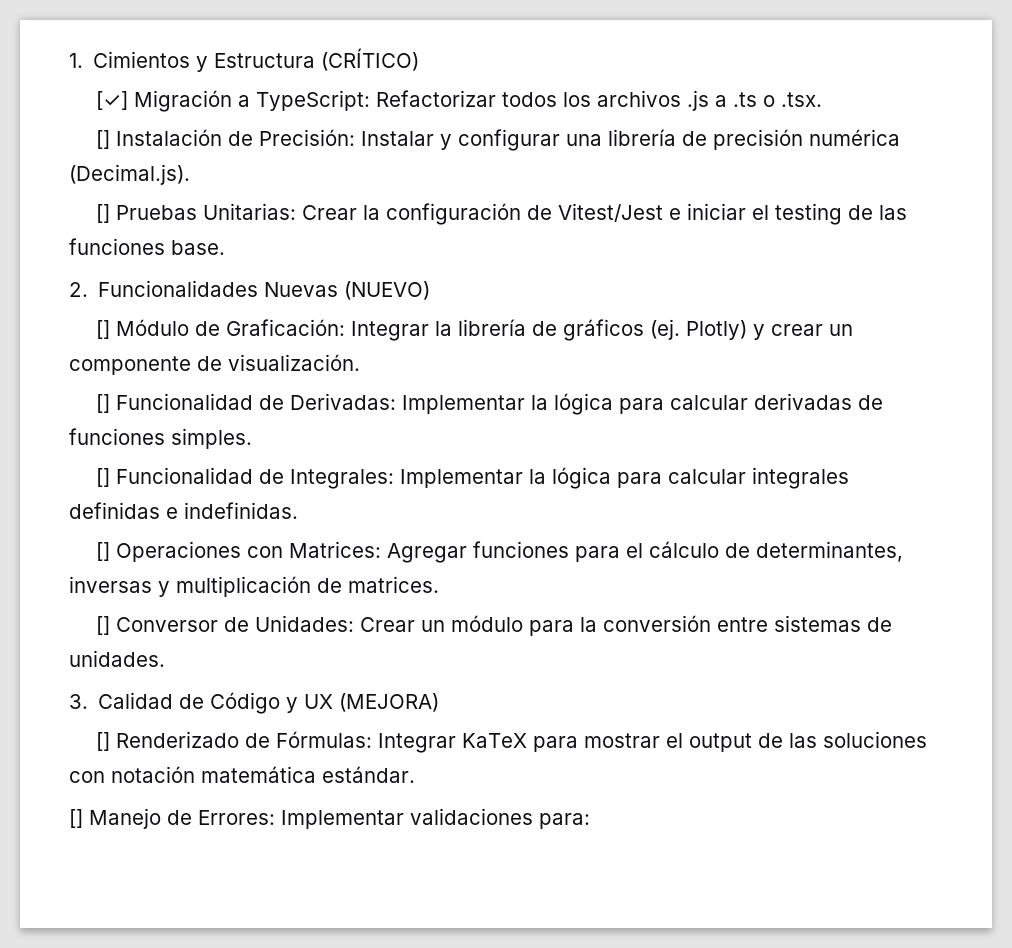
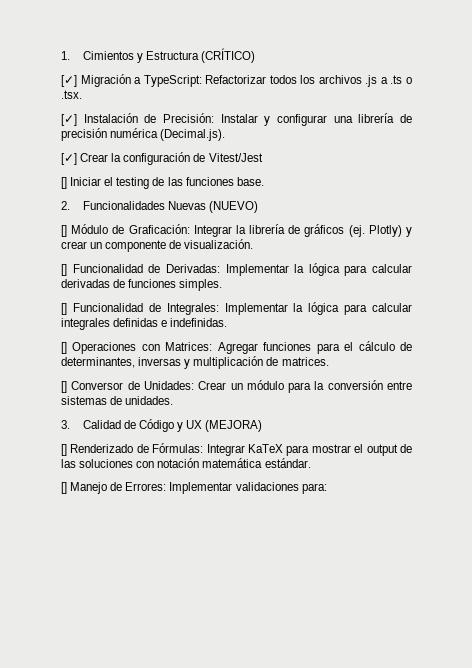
[96,130,111,149] [] -> [61,114,77,126] [✓]
[96,203,297,223] [] Pruebas Unitarias: -> [61,153,77,165] [✓]
[669,203,747,220] e iniciar -> [61,177,102,189] // [] Iniciar

